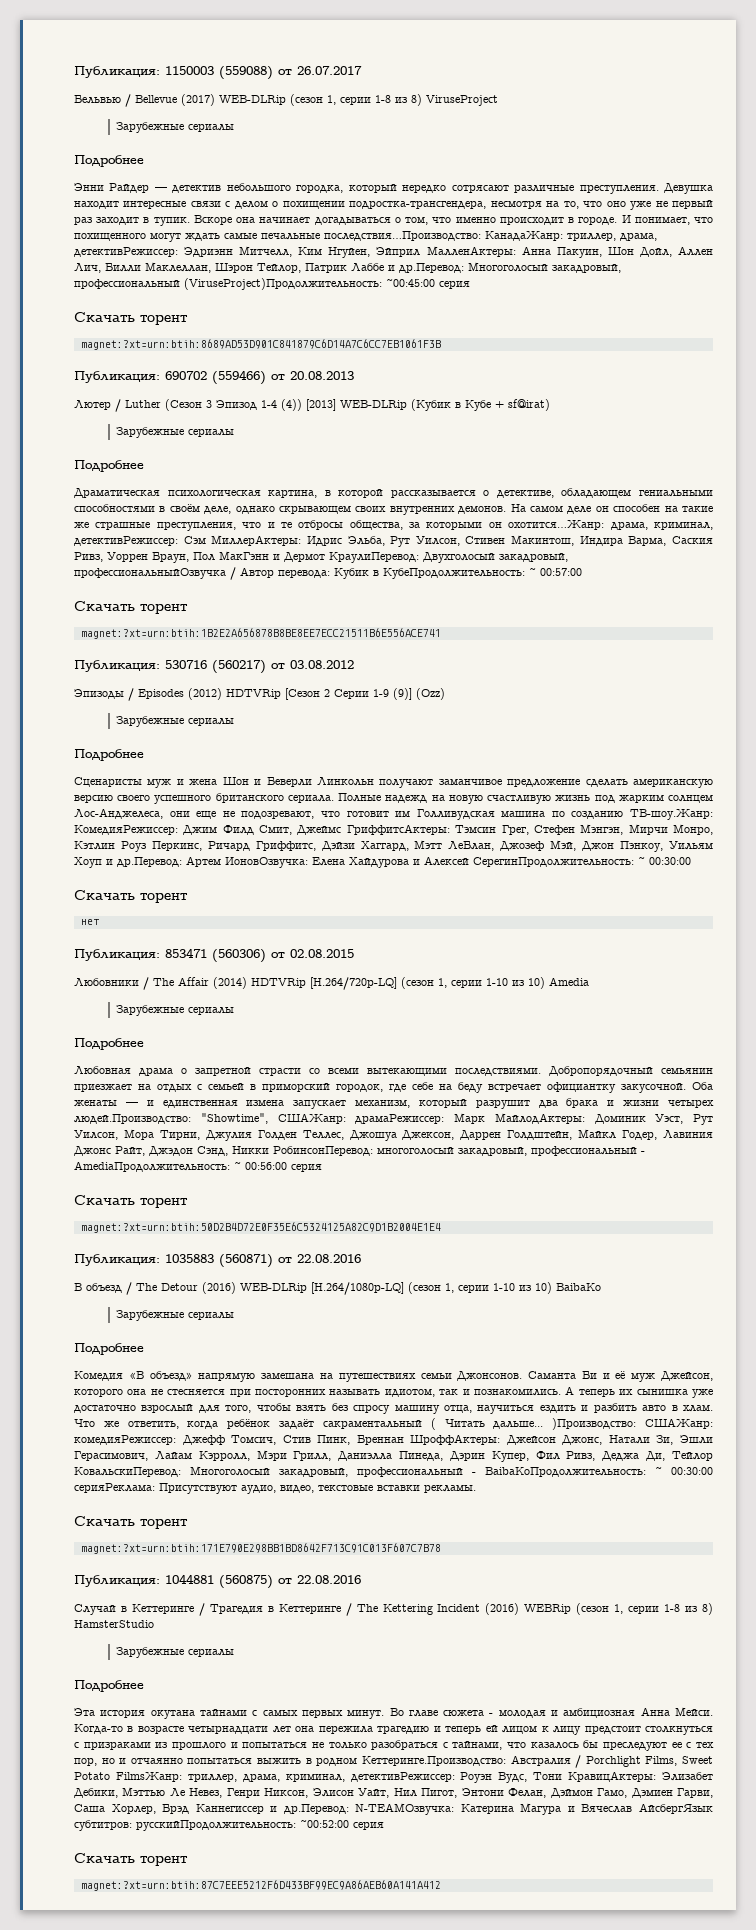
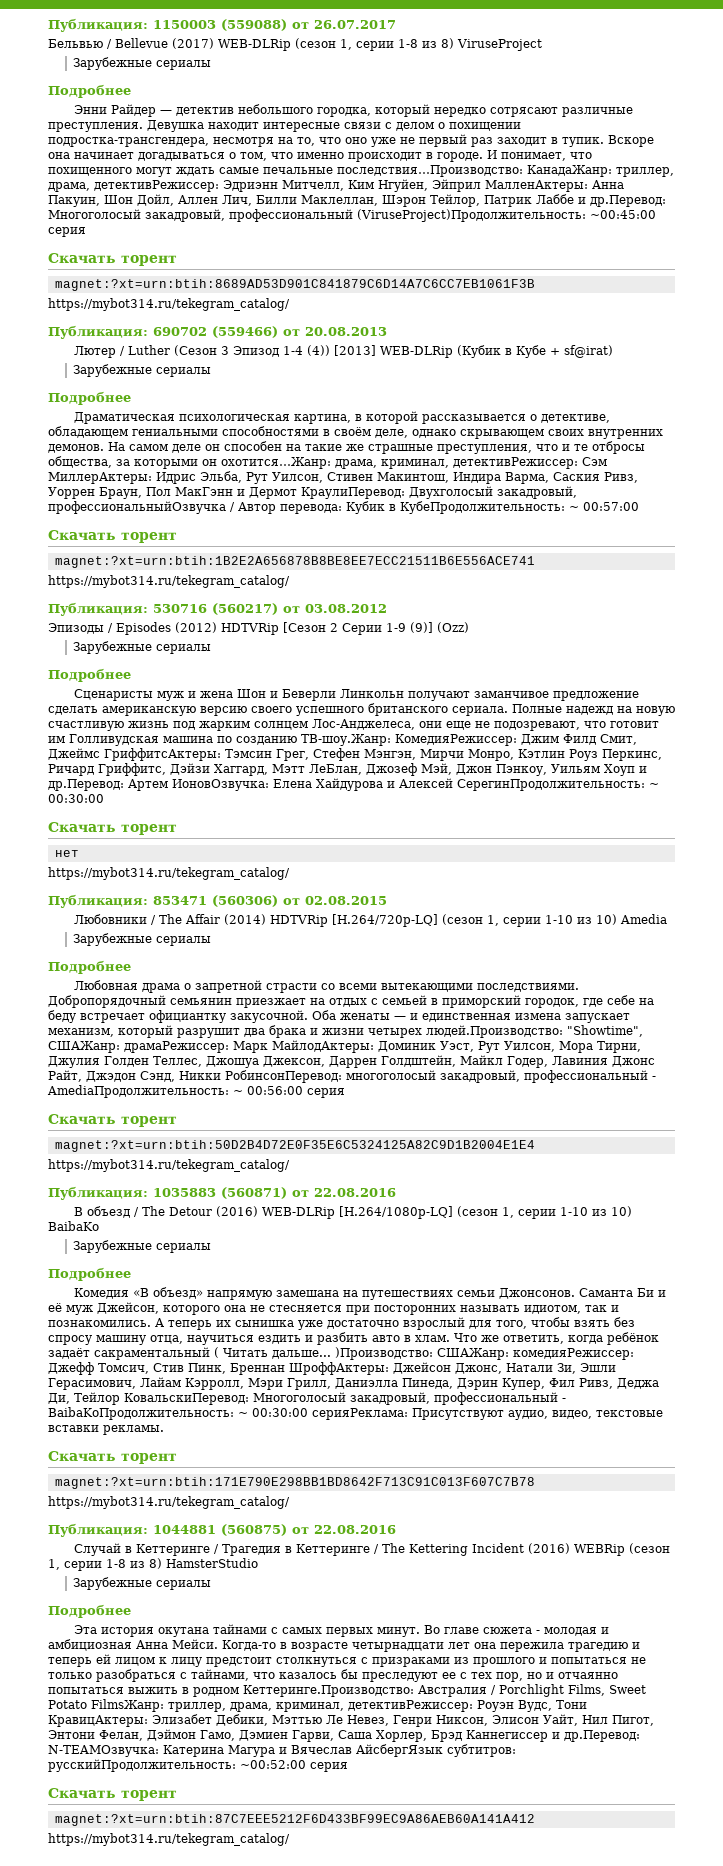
(441, 344) none -> [48,298,290,311] // https://mybot314.ru/tekegram_catalog/
(441, 633) none -> [48,575,290,588] // https://mybot314.ru/tekegram_catalog/
(99, 922) none -> [48,867,290,880] // https://mybot314.ru/tekegram_catalog/
(441, 1227) none -> [48,1159,290,1172] // https://mybot314.ru/tekegram_catalog/
(441, 1548) none -> [48,1496,290,1509] // https://mybot314.ru/tekegram_catalog/
(441, 1885) none -> [48,1833,290,1846] // https://mybot314.ru/tekegram_catalog/

